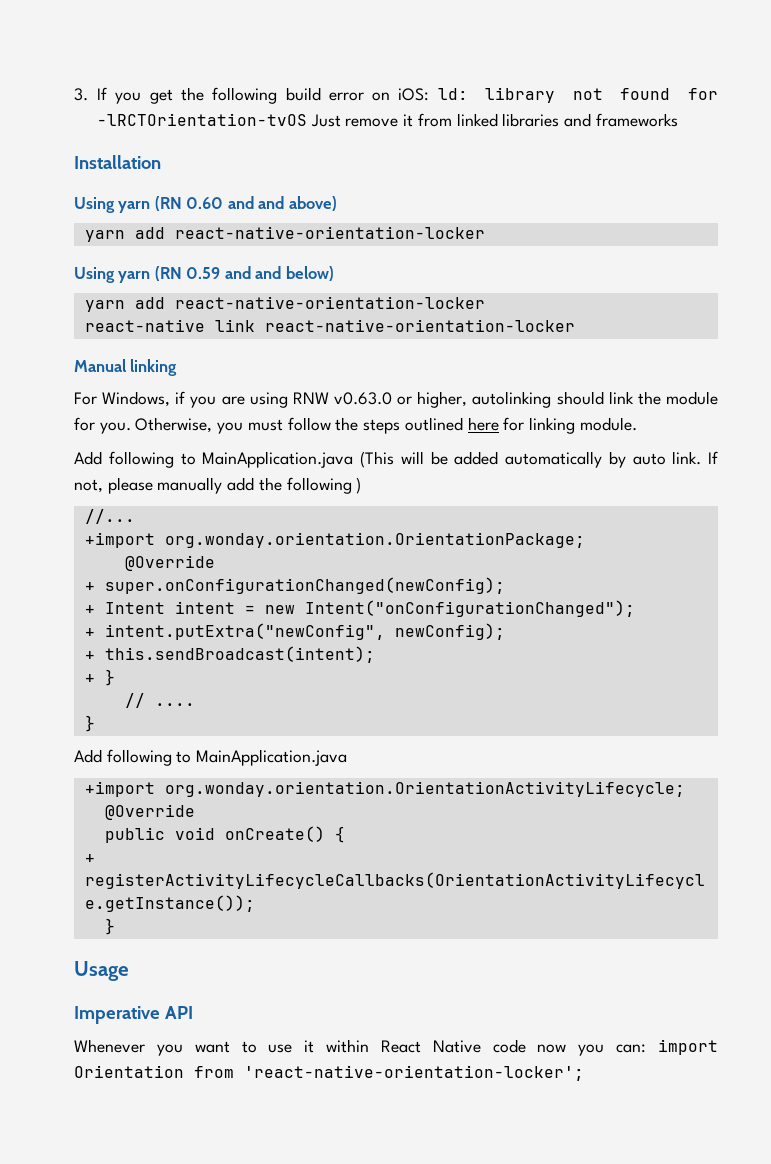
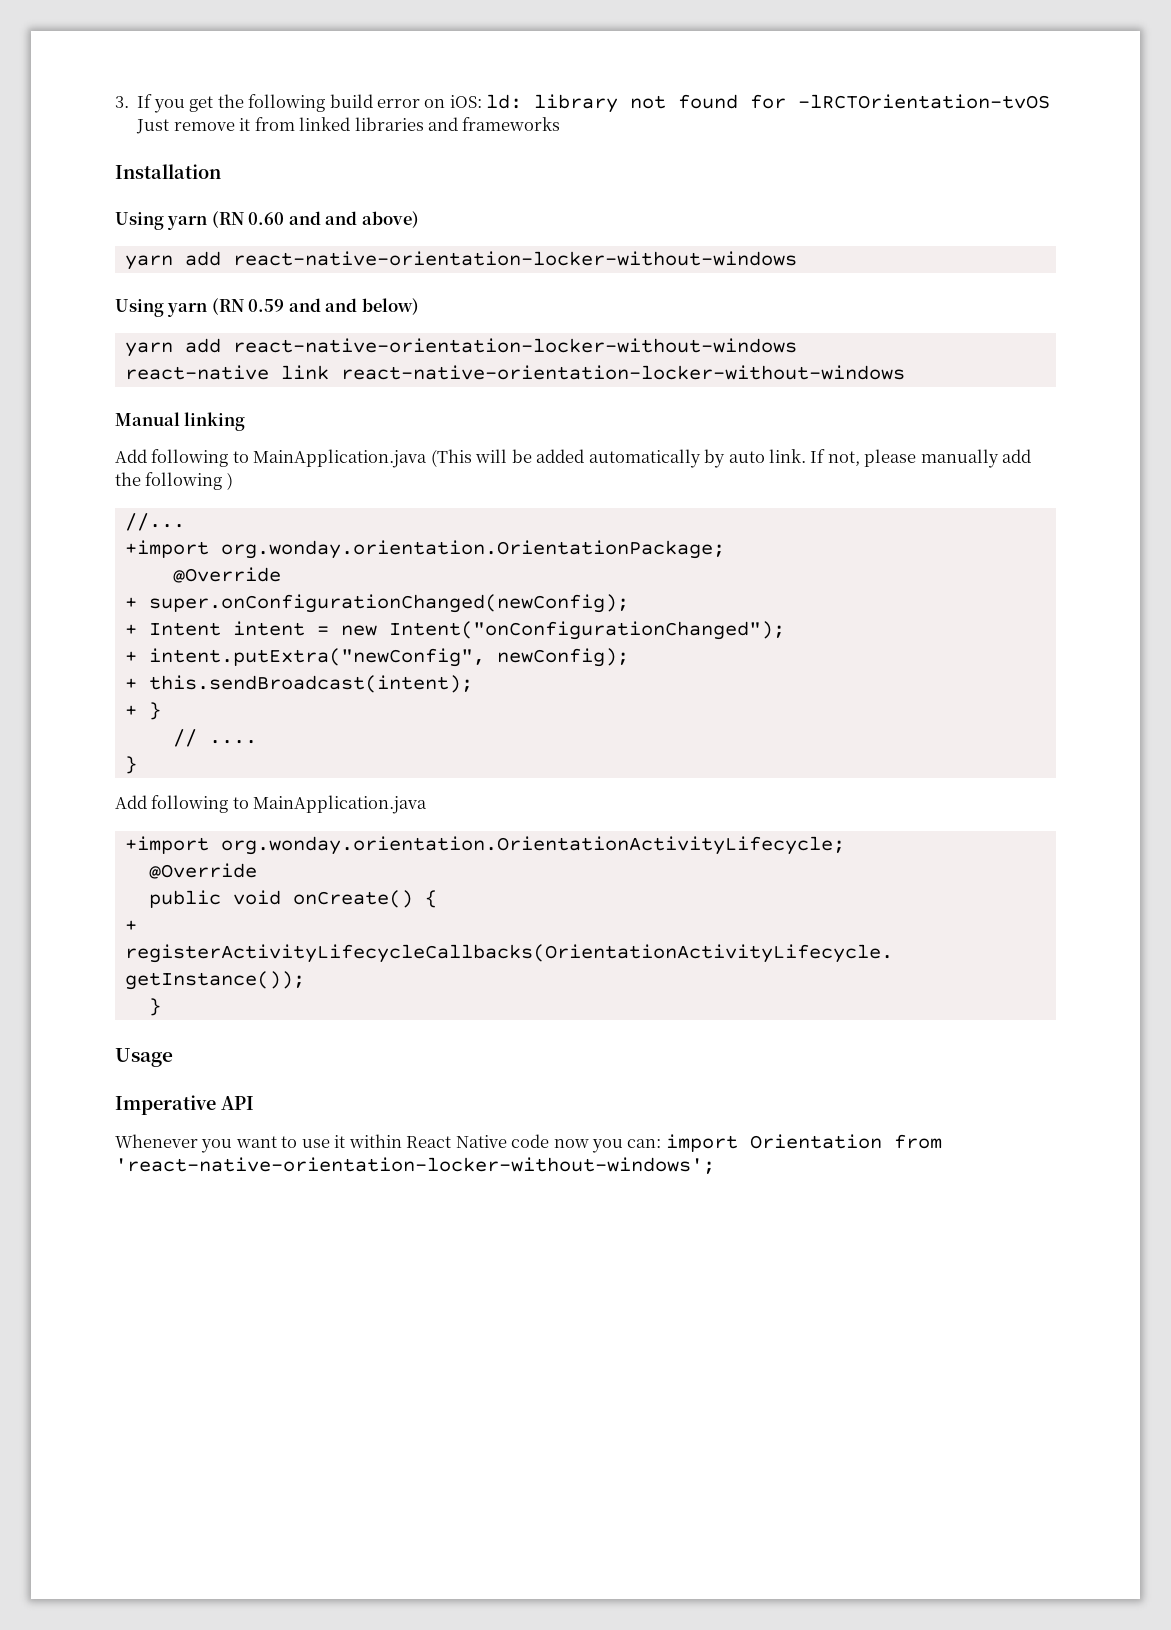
[174,226,485,239] react-native-orientation-locker -> [232,251,797,266] react-native-orientation-locker-without-windows
[174,296,485,309] react-native-orientation-locker -> [232,338,797,353] react-native-orientation-locker-without-windows
[264,319,575,332] react-native-orientation-locker -> [340,365,905,380] react-native-orientation-locker-without-windows
[74,391,718,408] [74,417,637,434] // For Windows, if you are using RNW v0.63.0 or higher, autolinking should link the module for you. Otherwise, you must follow the steps outlined here for linking module. -> (246, 421) none
[244,1065,584,1081] 'react-native-orientation-locker'; -> [115,1157,715,1174] 'react-native-orientation-locker-without-windows';

